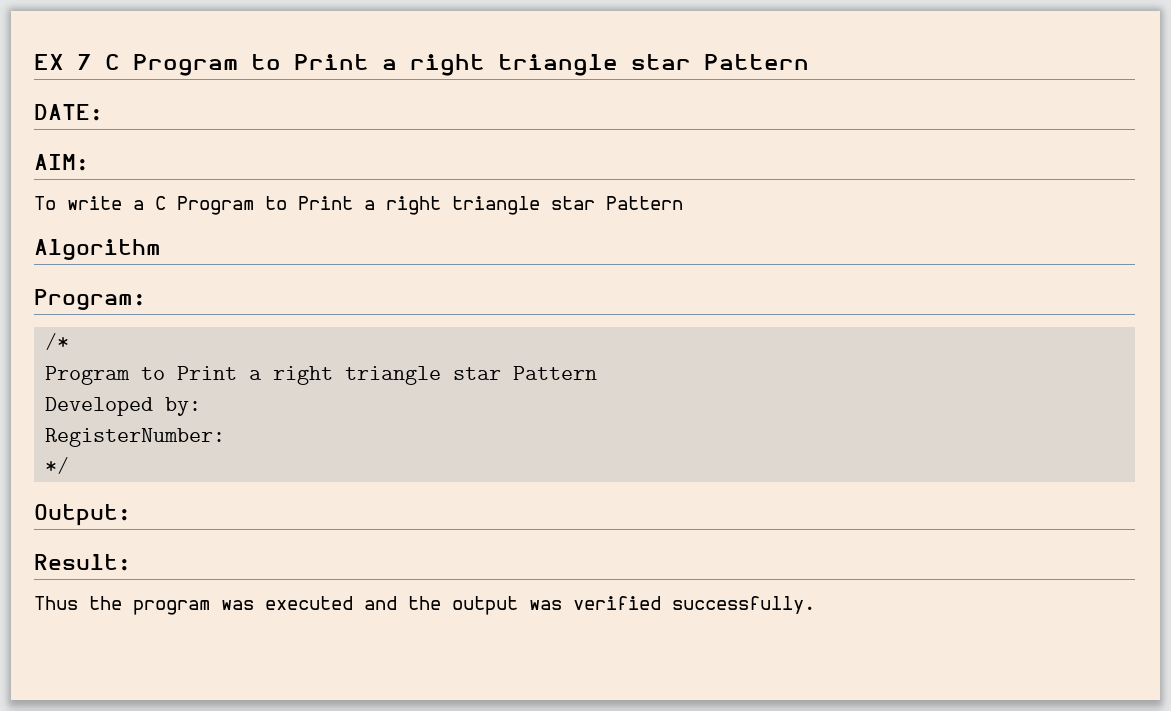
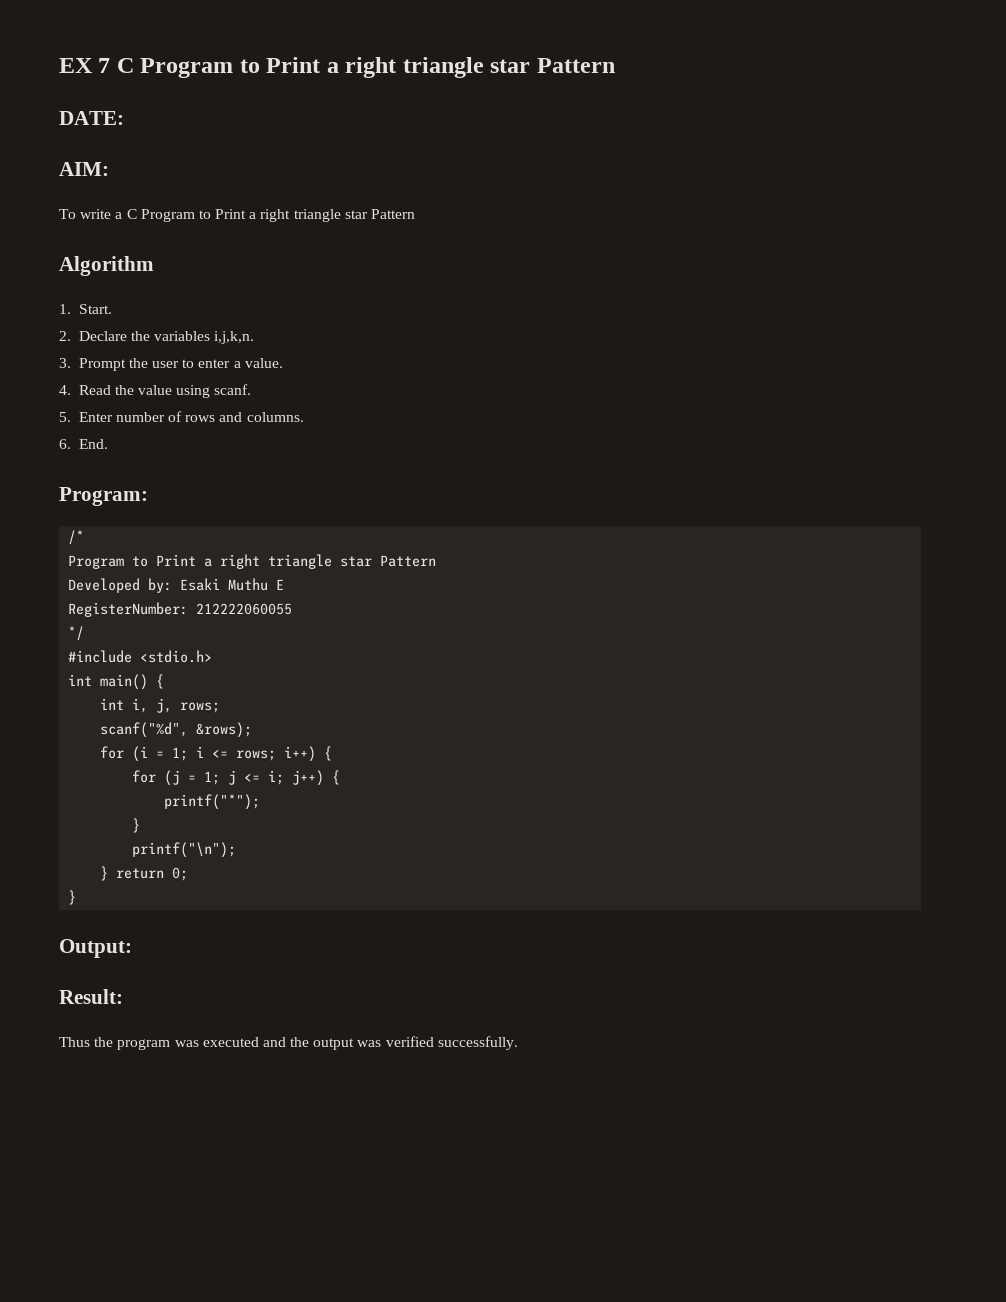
(161, 249) none -> [59,304,112,314] [59,331,255,344] [59,358,283,371] [59,384,252,398] [59,411,304,422] [59,439,108,449] // 1. Start. // 2. Declare the variables i,j,k,n. // 3. Prompt the user to enter a value. // 4. Read the value using scanf. // 5. Enter number of rows and columns. // 6. End.
(202, 406) none -> [180,578,285,591] Esaki Muthu E
(226, 437) none -> [196,603,293,615] 212222060055
(70, 465) none -> [68,650,213,663] [68,674,165,690] [100,698,221,713] [100,722,253,738] [100,746,333,762] [132,770,341,786] [164,794,261,810] [132,818,141,833] [132,842,237,858] [100,866,189,881] [68,890,77,905] // #include <stdio.h> // int main() { // int i, j, rows; // scanf("%d", &rows); // for (i = 1; i <= rows; i++) { // for (j = 1; j <= i; j++) { // printf("*"); // } // printf("\n"); // } return 0; // }

